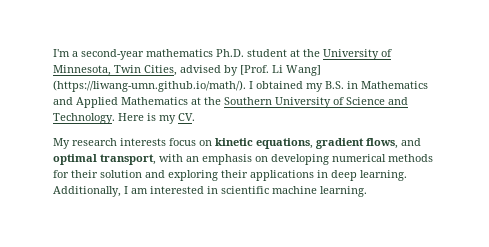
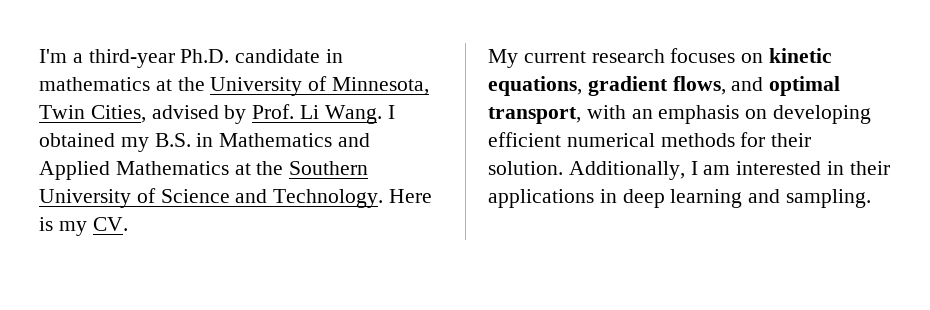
[81,49,287,60] second-year mathematics Ph.D. student -> [88,49,344,68] [39,77,150,91] third-year Ph.D. candidate in mathematics
[240,65,321,76] [53,80,246,92] [Prof. Li Wang] (https://liwang-umn.github.io/math/). -> [252,104,382,124] Prof. Li Wang.
[72,138,196,146] research interests focus -> [523,48,736,63] current research focuses
(329, 159) none -> [488,132,561,147] efficient
[100,170,407,181] solution and exploring their applications in deep learning. -> [488,161,563,175] solution.
[221,186,367,197] scientific machine learning. -> [849,161,890,175] [488,189,872,208] their applications in deep learning and sampling.

